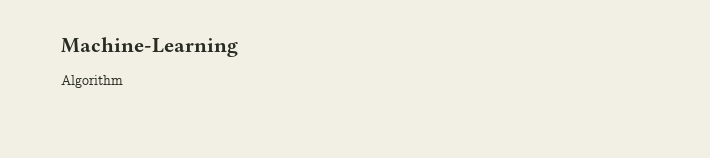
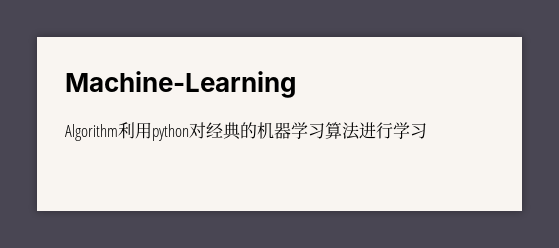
(123, 81) none -> [118,122,427,141] 利用python对经典的机器学习算法进行学习

